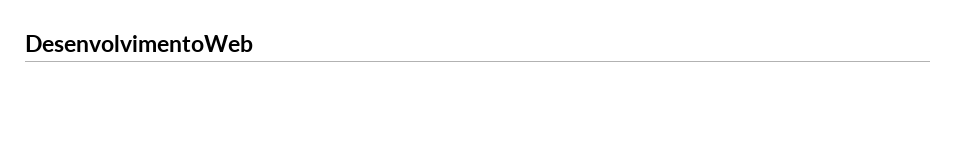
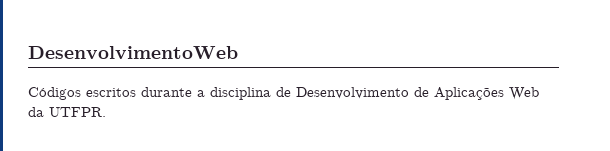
(253, 43) none -> [28,87,539,100] [28,107,106,117] // Códigos escritos durante a disciplina de Desenvolvimento de Aplicações Web da UTFPR.

